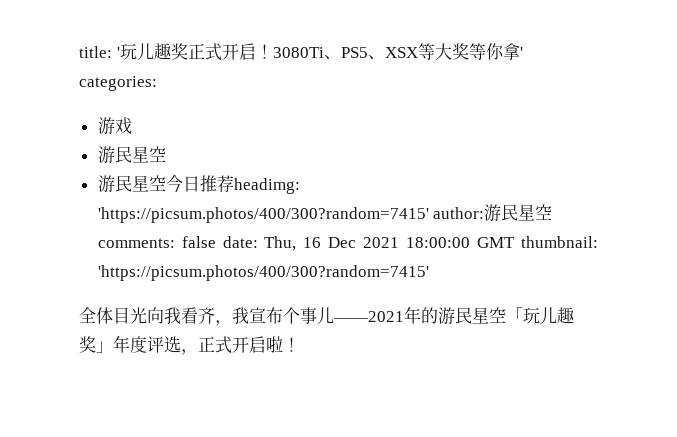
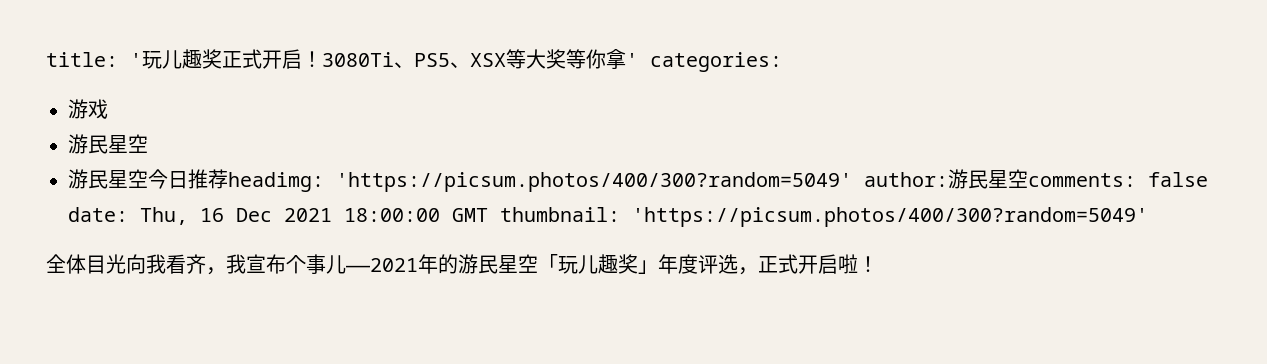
[97,207,429,223] 'https://picsum.photos/400/300?random=7415' -> [336,172,852,192] 'https://picsum.photos/400/300?random=5049'
[97,265,429,281] 'https://picsum.photos/400/300?random=7415' -> [632,207,1148,227] 'https://picsum.photos/400/300?random=5049'

